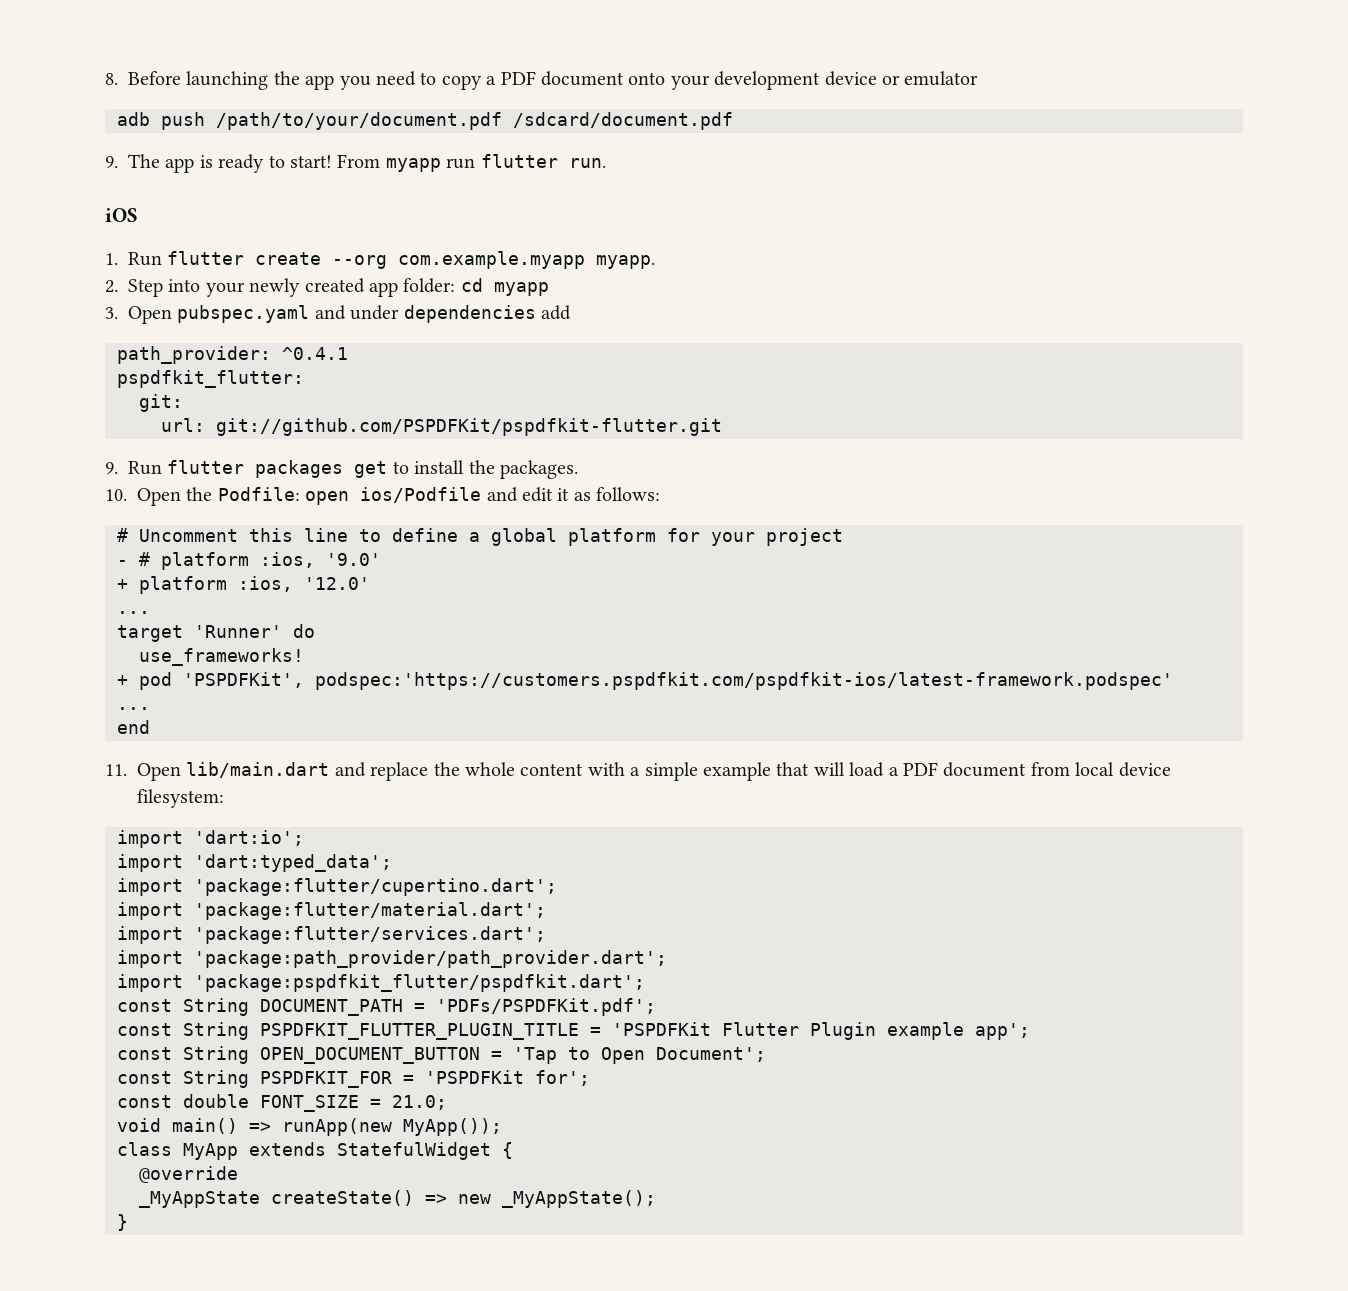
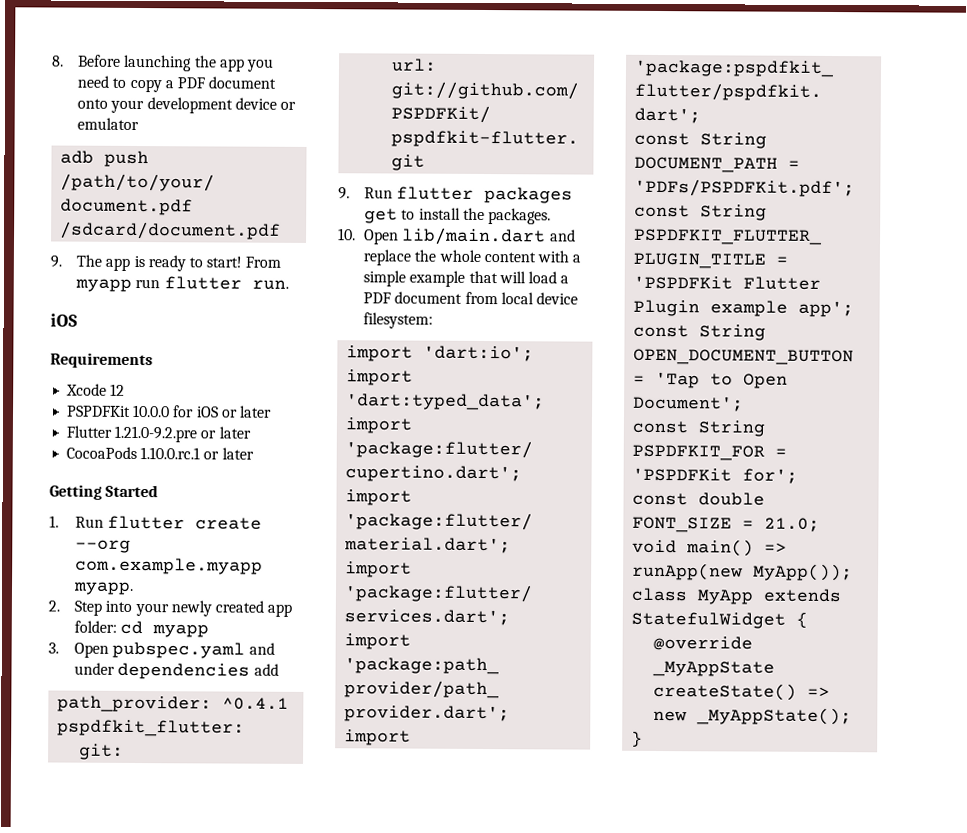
(138, 215) none -> [50,352,153,369] [66,383,126,396] [66,404,272,418] [66,425,251,443] [66,446,254,460] [49,484,159,500] // Requirements // Xcode 12 // PSPDFKit 10.0.0 for iOS or later // Flutter 1.21.0-9.2.pre or later // CocoaPods 1.10.0.rc.1 or later // Getting Started
[186,487,661,505] [117,528,843,546] [117,552,381,570] [117,576,370,594] [117,611,150,614] [117,624,315,642] [139,648,304,666] [117,672,1173,690] [117,707,150,710] [117,720,150,734] [105,763,181,781] the Podfile: open ios/Podfile and edit it as follows: // # Uncomment this line to define a global platform for your project // - # platform :ios, '9.0' // + platform :ios, '12.0' // ... // target 'Runner' do // use_frameworks! // + pod 'PSPDFKit', podspec:'https://customers.pspdfkit.com/pspdfkit-ios/latest-framework.podspec' // ... // end // 11. Open -> (400, 237) none

